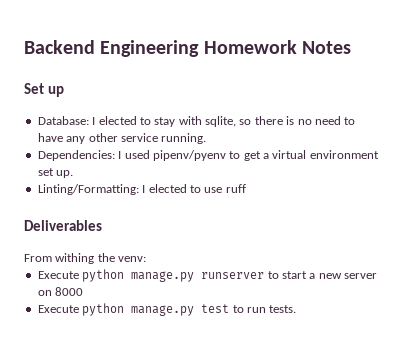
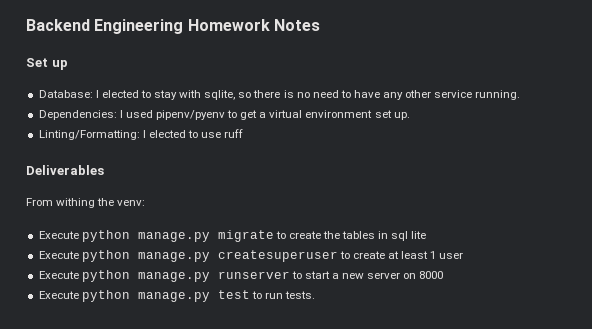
(147, 259) none -> [38,230,427,242] [38,250,464,262] // Execute python manage.py migrate to create the tables in sql lite // Execute python manage.py createsuperuser to create at least 1 user

